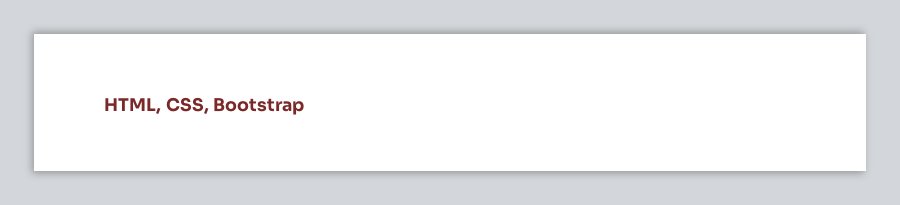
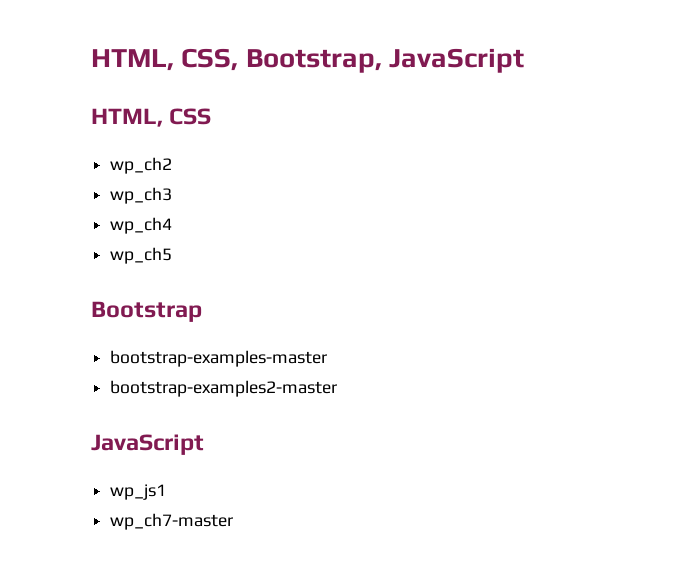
[213,98,305,115] Bootstrap -> [245,48,525,73] [91,108,212,127] [110,157,173,174] [110,187,173,204] [110,217,173,234] [110,247,173,264] [91,301,202,322] [110,350,328,367] [110,380,338,397] [91,434,204,455] [110,484,167,500] [110,513,234,530] Bootstrap, JavaScript // HTML, CSS // wp_ch2 // wp_ch3 // wp_ch4 // wp_ch5 // Bootstrap // bootstrap-examples-master // bootstrap-examples2-master // JavaScript // wp_js1 // wp_ch7-master

